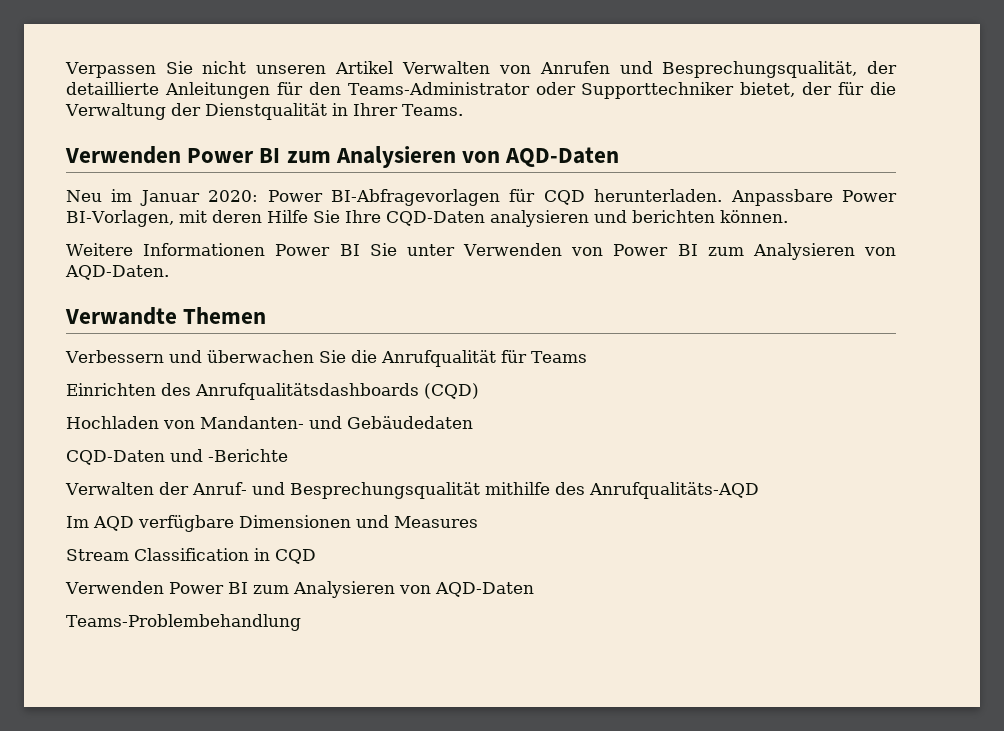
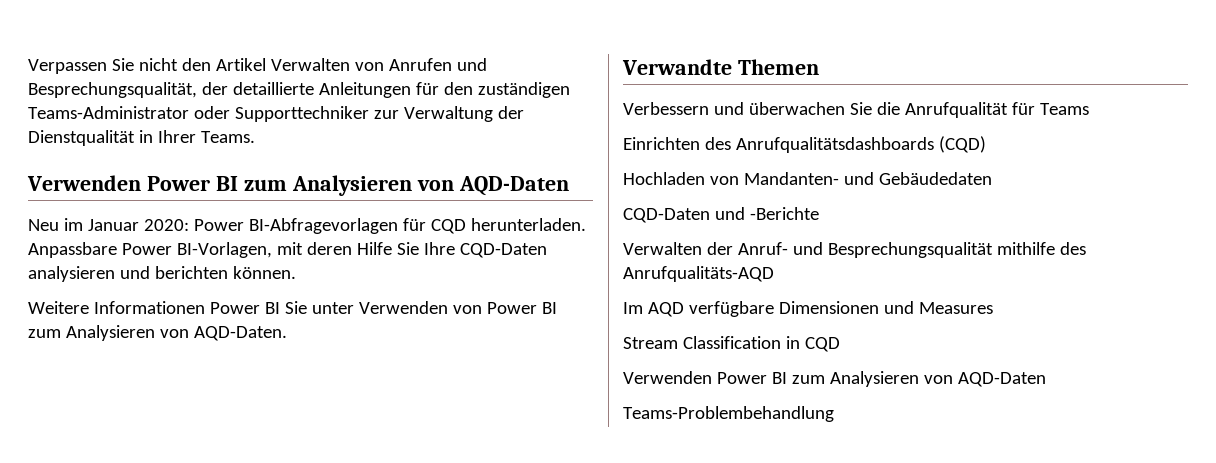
[256,65,327,74] unseren -> [181,58,211,71] den
(341, 88) none -> [477,82,570,98] zuständigen
[740,82,896,97] bietet, der für die -> [373,110,399,119] zur

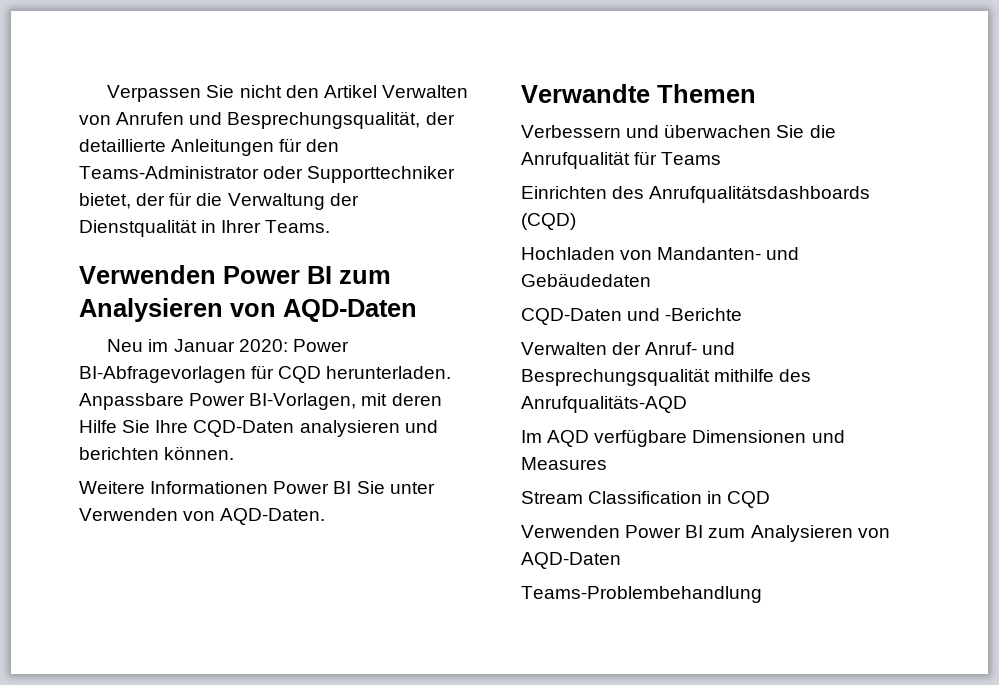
[477,82,570,98] zuständigen -> (340, 145) none
[373,110,399,119] zur -> [79,192,223,209] bietet, der für die
[486,302,557,314] [28,325,189,341] Power BI zum Analysieren von -> (216, 516) none

